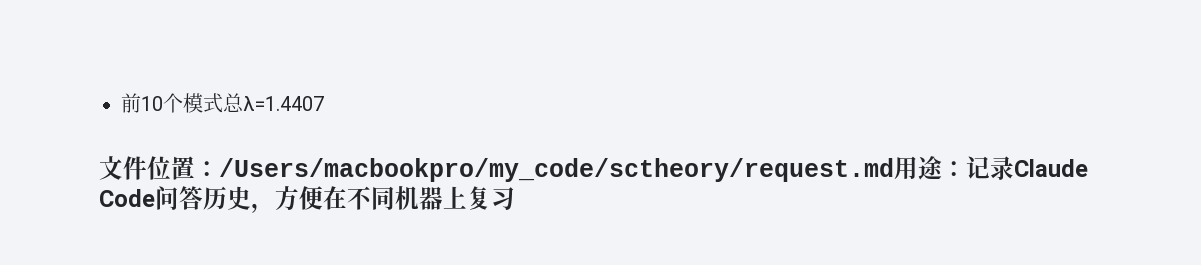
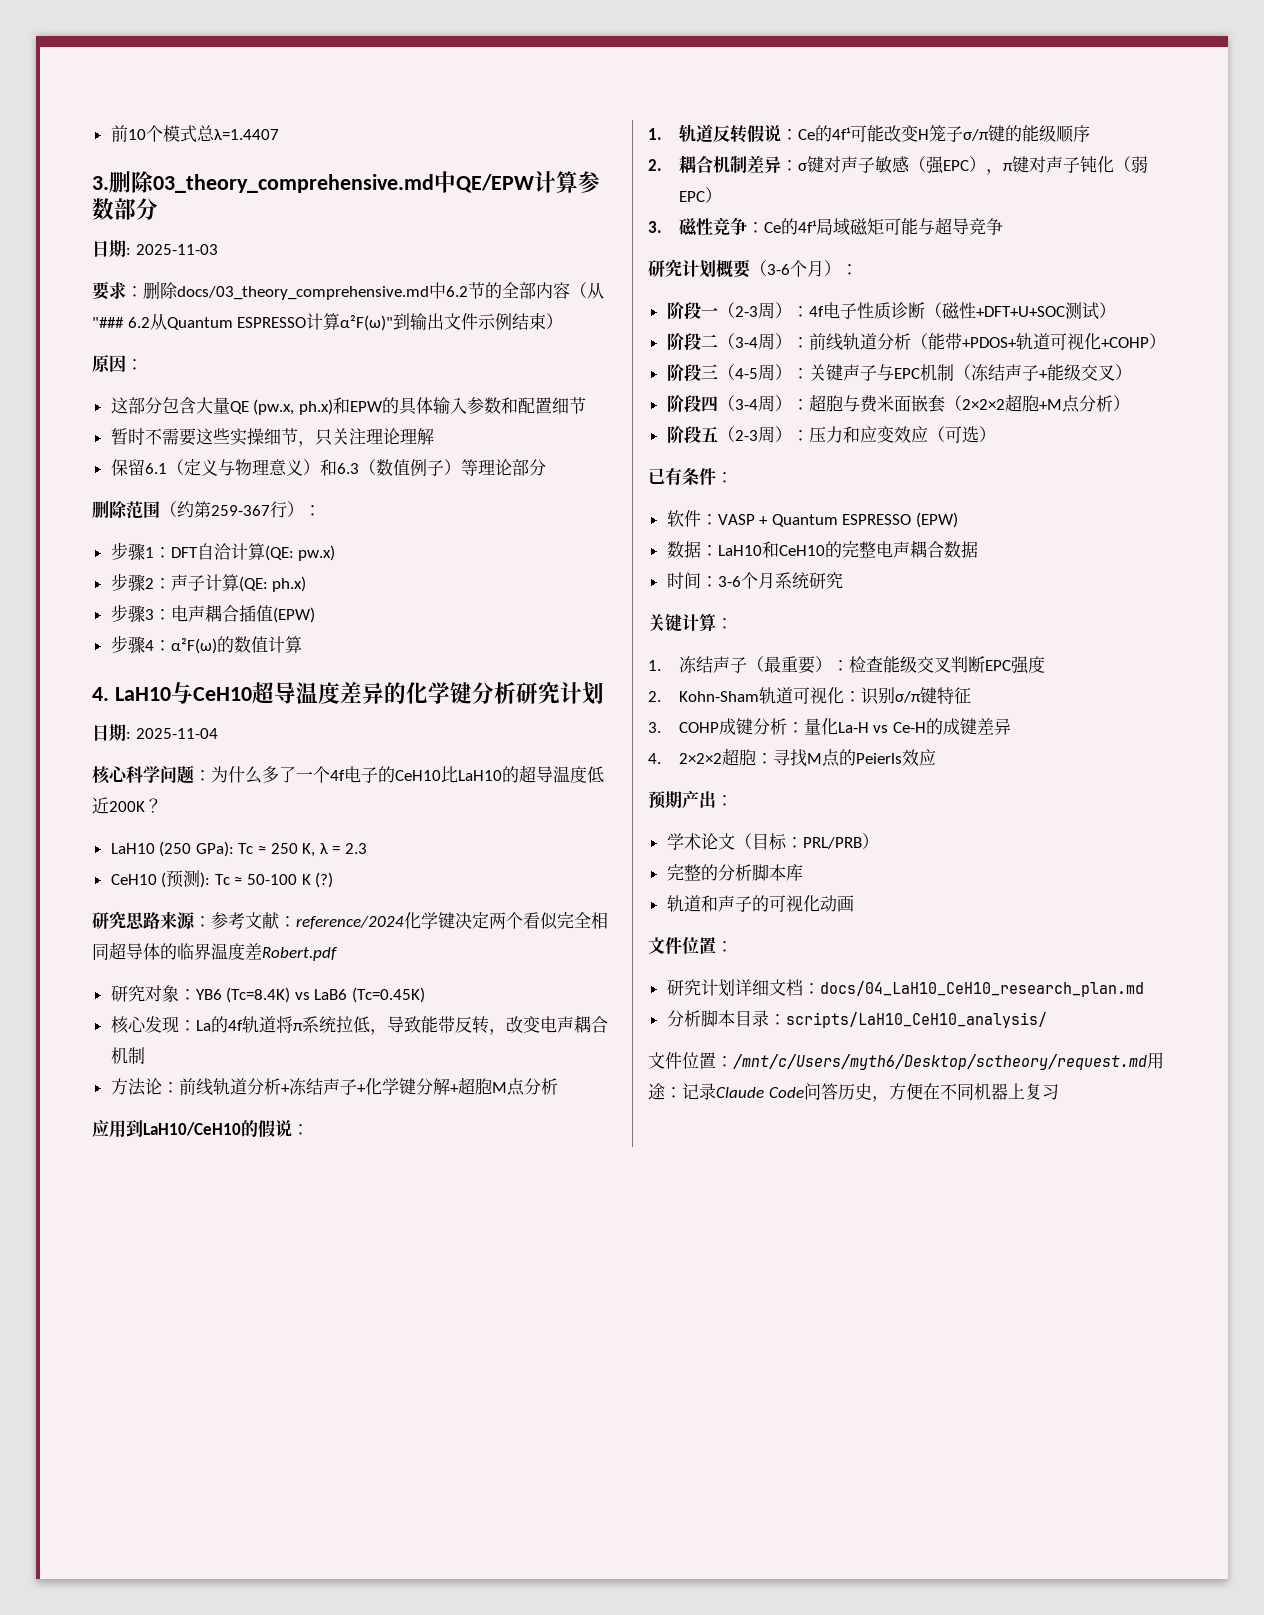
[99,156,894,182] 文件位置：/Users/macbookpro/my_code/sctheory/request.md -> [92,171,600,193] [92,198,158,220] [92,240,218,257] [92,281,604,300] [92,313,564,331] [92,355,143,372] [110,397,586,415] [110,428,434,447] [110,459,546,476] [92,500,321,519] [110,542,336,561] [110,573,307,592] [110,604,315,623] [110,635,302,654] [92,682,604,705] [92,724,218,741] [92,765,604,784] [92,797,162,814] [110,841,368,857] [110,870,334,888] [92,911,608,930] [92,942,338,961] [110,985,426,1003] [110,1015,608,1035] [110,1047,145,1064] [110,1077,558,1096] [92,1120,309,1138] [648,124,1090,143] [648,155,1148,175] [678,187,722,203] [648,217,1003,236] [648,259,858,278] [666,302,1116,320] [666,333,1166,351] [666,364,1132,381] [666,394,1130,413] [666,426,996,443] [648,468,733,485] [666,510,959,528] [666,540,978,558] [666,572,843,589] [648,613,733,632] [648,656,1045,674] [648,687,971,705] [648,718,1011,735] [648,748,936,767] [648,791,733,809] [666,833,879,850] [666,864,803,881] [666,895,854,912] [648,937,733,954] [666,979,1144,997] [666,1010,1047,1028] [648,1052,1147,1070] 3.删除03_theory_comprehensive.md中QE/EPW计算参数部分 // 日期: 2025-11-03 // 要求：删除docs/03_theory_comprehensive.md中6.2节的全部内容（从"### 6.2从Quantum ESPRESSO计算α²F(ω)"到输出文件示例结束） // 原因： // 这部分包含大量QE (pw.x, ph.x)和EPW的具体输入参数和配置细节 // 暂时不需要这些实操细节，只关注理论理解 // 保留6.1（定义与物理意义）和6.3（数值例子）等理论部分 // 删除范围（约第259-367行）： // 步骤1：DFT自洽计算(QE: pw.x) // 步骤2：声子计算(QE: ph.x) // 步骤3：电声耦合插值(EPW) // 步骤4：α²F(ω)的数值计算 // 4. LaH10与CeH10超导温度差异的化学键分析研究计划 // 日期: 2025-11-04 // 核心科学问题：为什么多了一个4f电子的CeH10比LaH10的超导温度低近200K？ // LaH10 (250 GPa): Tc ≈ 250 K, λ = 2.3 // CeH10 (预测): Tc ≈ 50-100 K (?) // 研究思路来源：参考文献：reference/2024化学键决定两个看似完全相同超导体的临界温度差Robert.pdf // 研究对象：YB6 (Tc=8.4K) vs LaB6 (Tc=0.45K) // 核心发现：La的4f轨道将π系统拉低，导致能带反转，改变电声耦合机制 // 方法论：前线轨道分析+冻结声子+化学键分解+超胞M点分析 // 应用到LaH10/CeH10的假说： // 1.轨道反转假说：Ce的4f¹可能改变H笼子σ/π键的能级顺序 // 2.耦合机制差异：σ键对声子敏感（强EPC），π键对声子钝化（弱EPC） // 3.磁性竞争：Ce的4f¹局域磁矩可能与超导竞争 // 研究计划概要（3-6个月）： // 阶段一（2-3周）：4f电子性质诊断（磁性+DFT+U+SOC测试） // 阶段二（3-4周）：前线轨道分析（能带+PDOS+轨道可视化+COHP） // 阶段三（4-5周）：关键声子与EPC机制（冻结声子+能级交叉） // 阶段四（3-4周）：超胞与费米面嵌套（2×2×2超胞+M点分析） // 阶段五（2-3周）：压力和应变效应（可选） // 已有条件： // 软件：VASP + Quantum ESPRESSO (EPW) // 数据：LaH10和CeH10的完整电声耦合数据 // 时间：3-6个月系统研究 // 关键计算： // 1.冻结声子（最重要）：检查能级交叉判断EPC强度 // 2. Kohn-Sham轨道可视化：识别σ/π键特征 // 3. COHP成键分析：量化La-H vs Ce-H的成键差异 // 4. 2×2×2超胞：寻找M点的Peierls效应 // 预期产出： // 学术论文（目标：PRL/PRB） // 完整的分析脚本库 // 轨道和声子的可视化动画 // 文件位置： // 研究计划详细文档：docs/04_LaH10_CeH10_research_plan.md // 分析脚本目录：scripts/LaH10_CeH10_analysis/ // 文件位置：/mnt/c/Users/myth6/Desktop/sctheory/request.md

